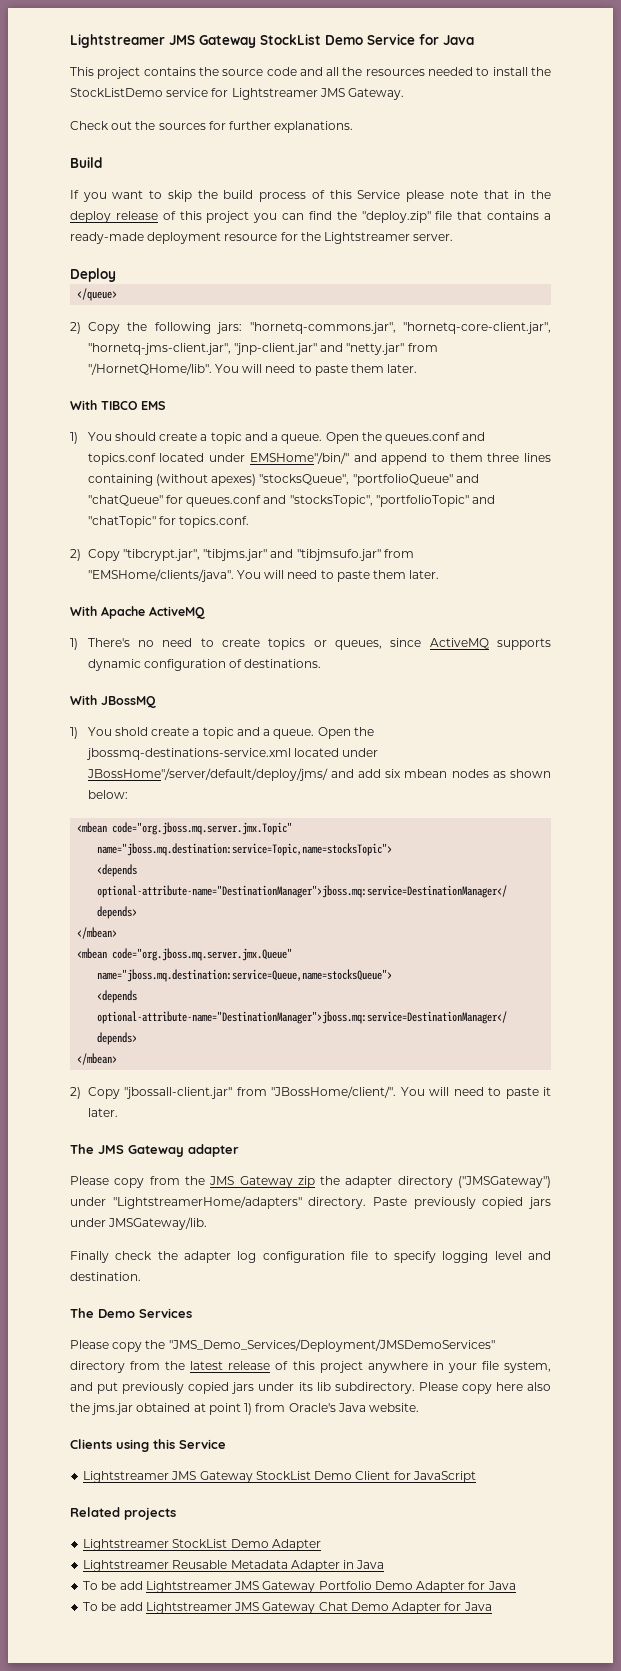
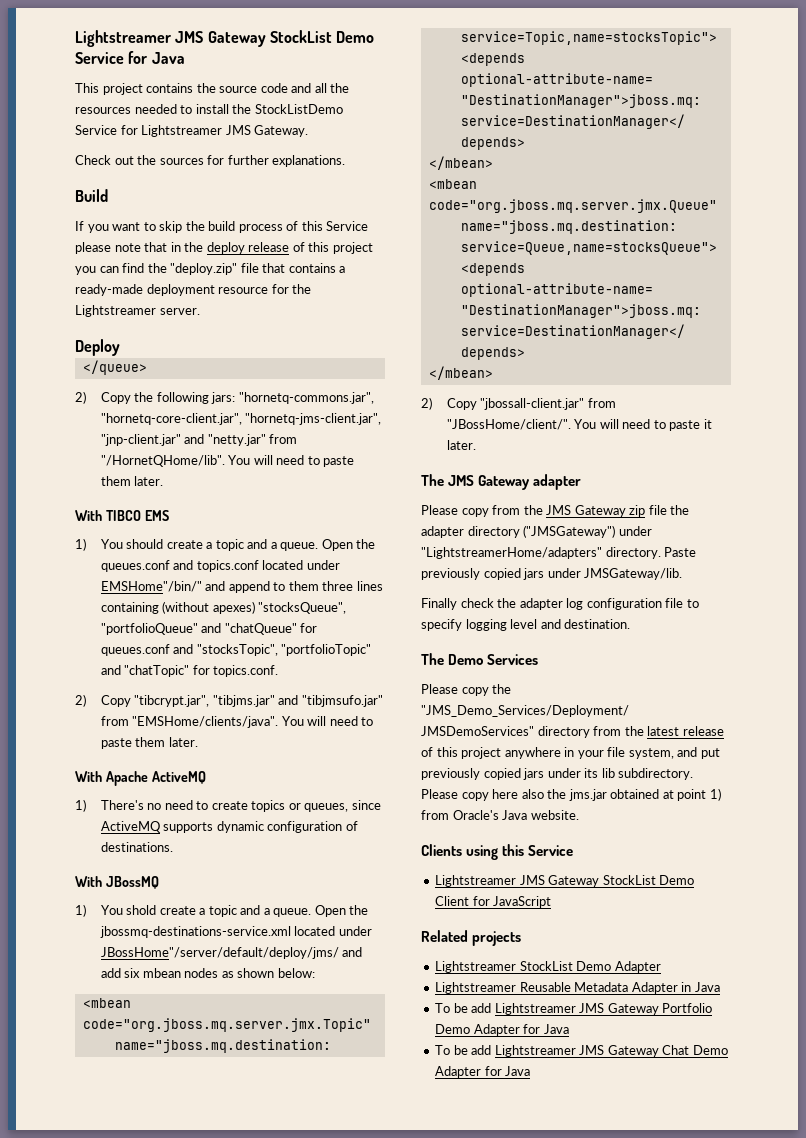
[166,88,209,97] service -> [75,125,117,135] Service
(315, 1182) none -> [648,505,667,515] file

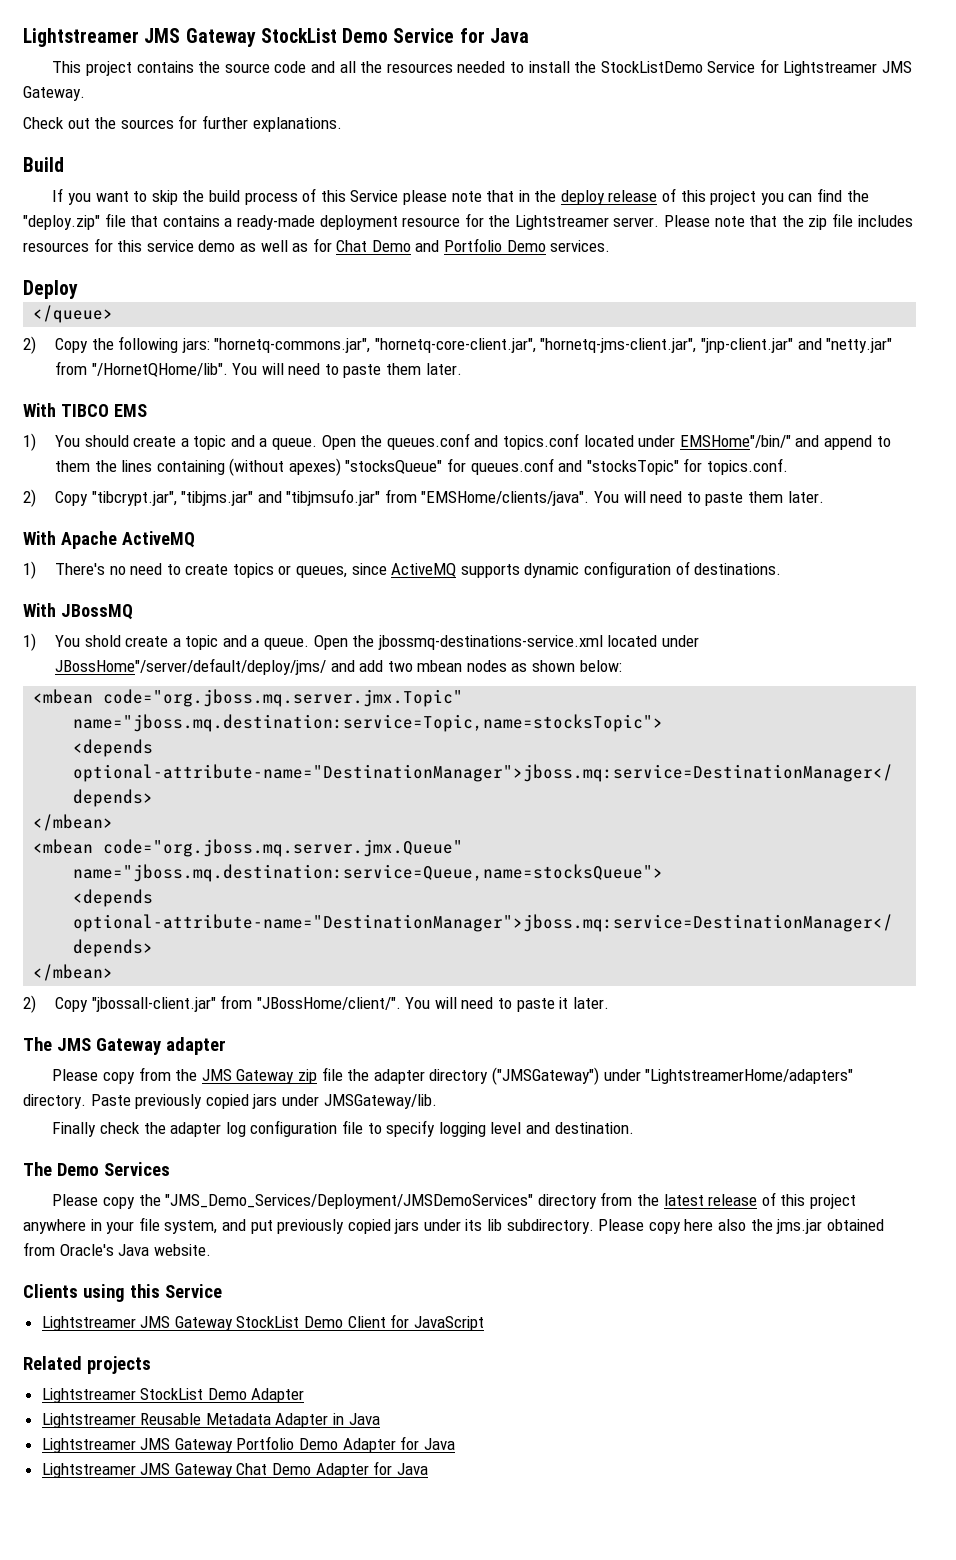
(200, 311) none -> [664,213,913,230] [23,238,611,252] Please note that the zip file includes resources for this service demo as well as for Chat Demo and Portfolio Demo services.
[322,581,354,591] three -> [94,460,117,472] the
[258,602,347,614] [100,623,318,635] [100,644,372,656] [100,665,190,677] "stocksQueue", "portfolioQueue" and "chatQueue" for queues.conf and "stocksTopic", "portfolioTopic" and "chatTopic" -> [345,458,679,475] "stocksQueue" for queues.conf and "stocksTopic"
[124,968,141,978] six -> [387,661,413,672] two
[662,788,721,801] at point 1) -> (884, 1225) none
[435,1003,492,1013] To be add -> (380, 1419) none
[435,1045,492,1055] To be add -> (455, 1444) none

